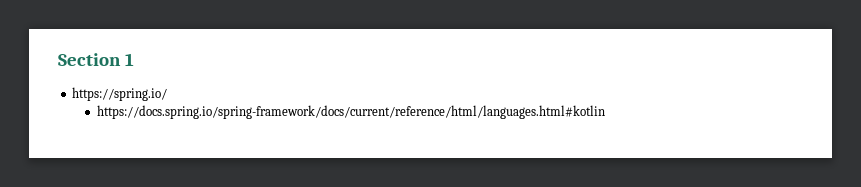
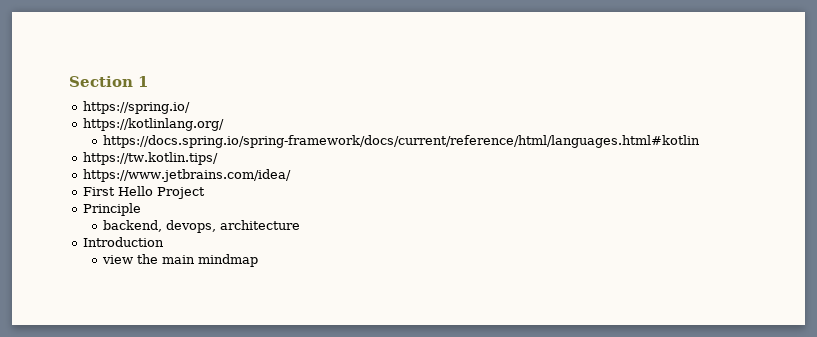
(168, 94) none -> [82,118,224,131] // https://kotlinlang.org/
(605, 112) none -> [82,152,218,165] [82,169,291,182] [82,186,205,199] [82,203,141,216] [103,220,301,233] [82,237,164,247] [102,254,259,267] // https://tw.kotlin.tips/ // https://www.jetbrains.com/idea/ // First Hello Project // Principle // backend, devops, architecture // Introduction // view the main mindmap

